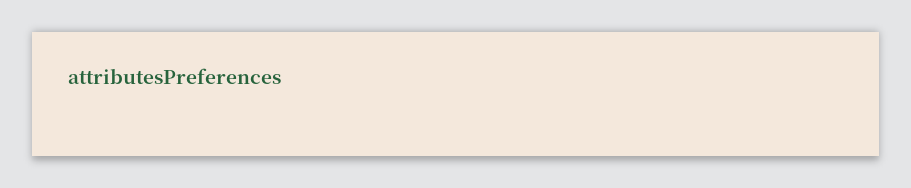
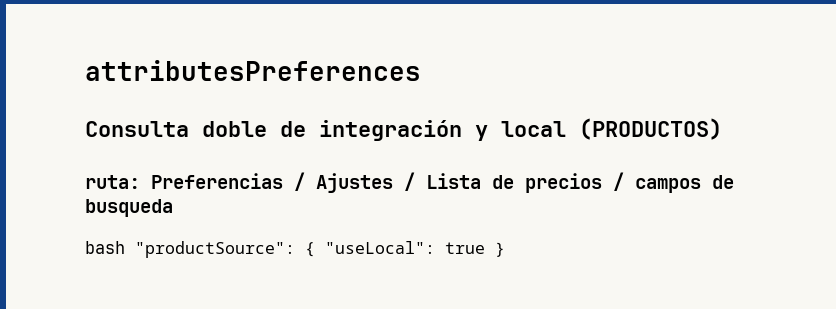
(281, 76) none -> [85,118,722,141] [85,172,734,193] [85,199,173,217] [85,241,505,258] // Consulta doble de integración y local (PRODUCTOS) // ruta: Preferencias / Ajustes / Lista de precios / campos de busqueda // bash "productSource": { "useLocal": true }

